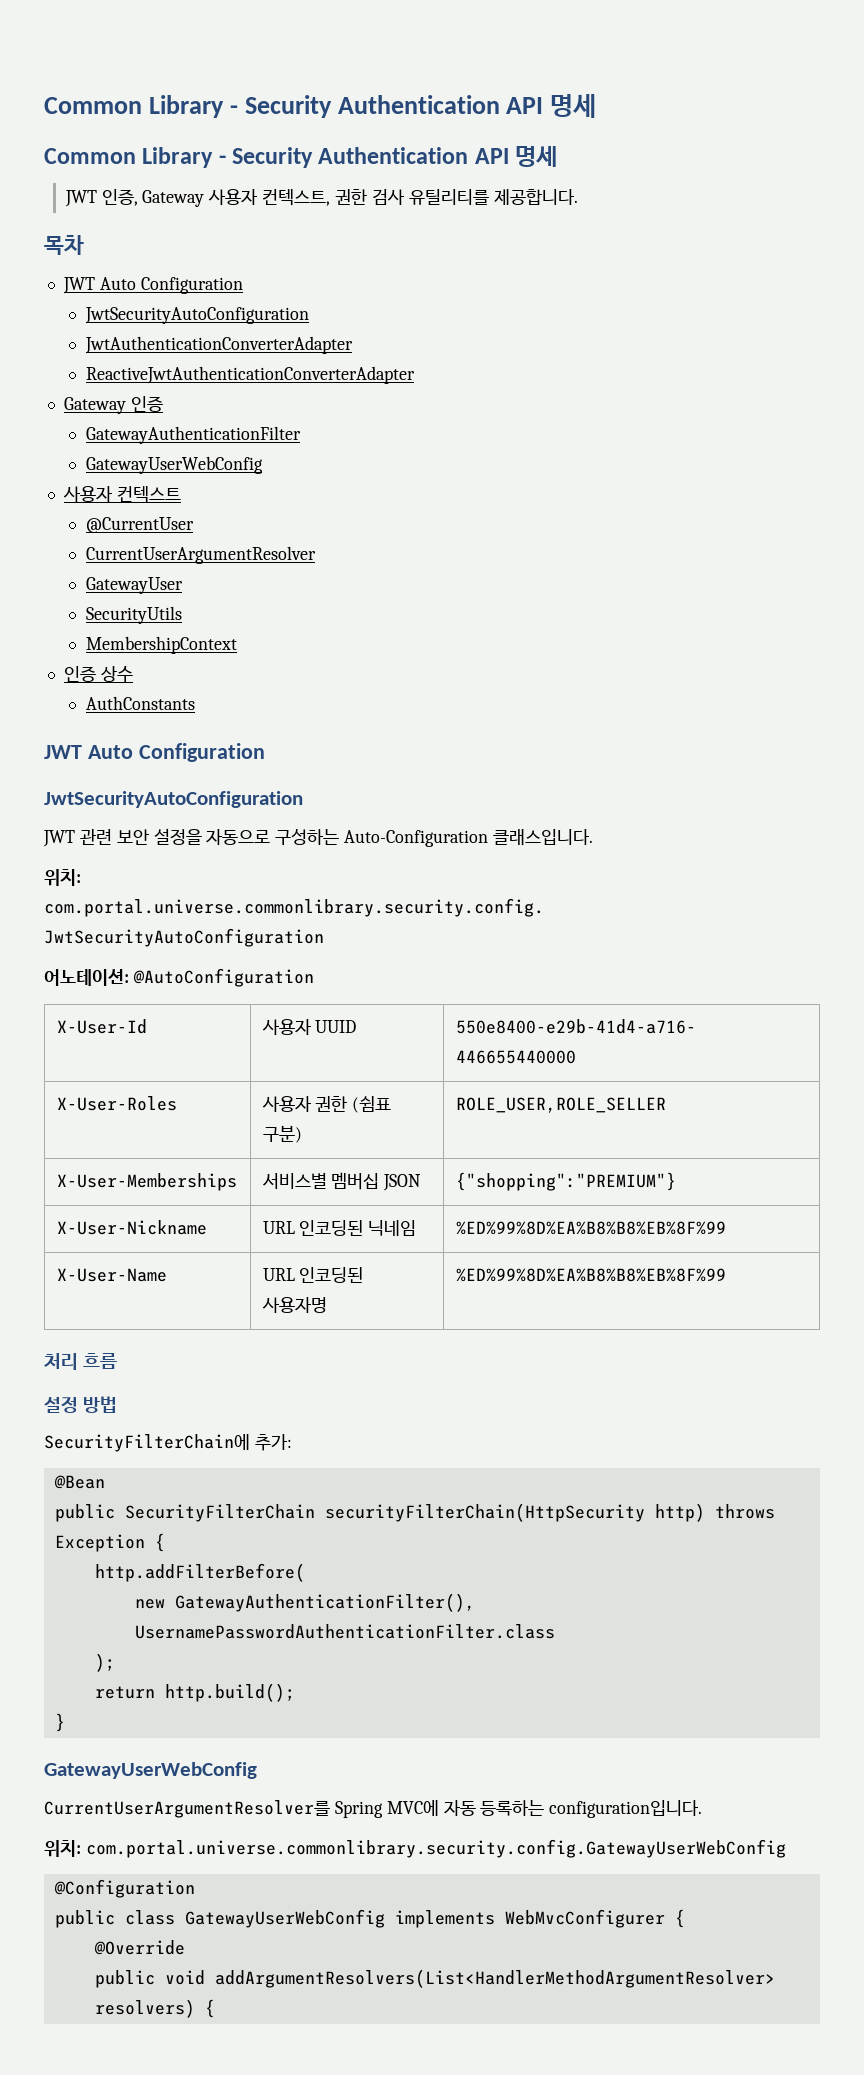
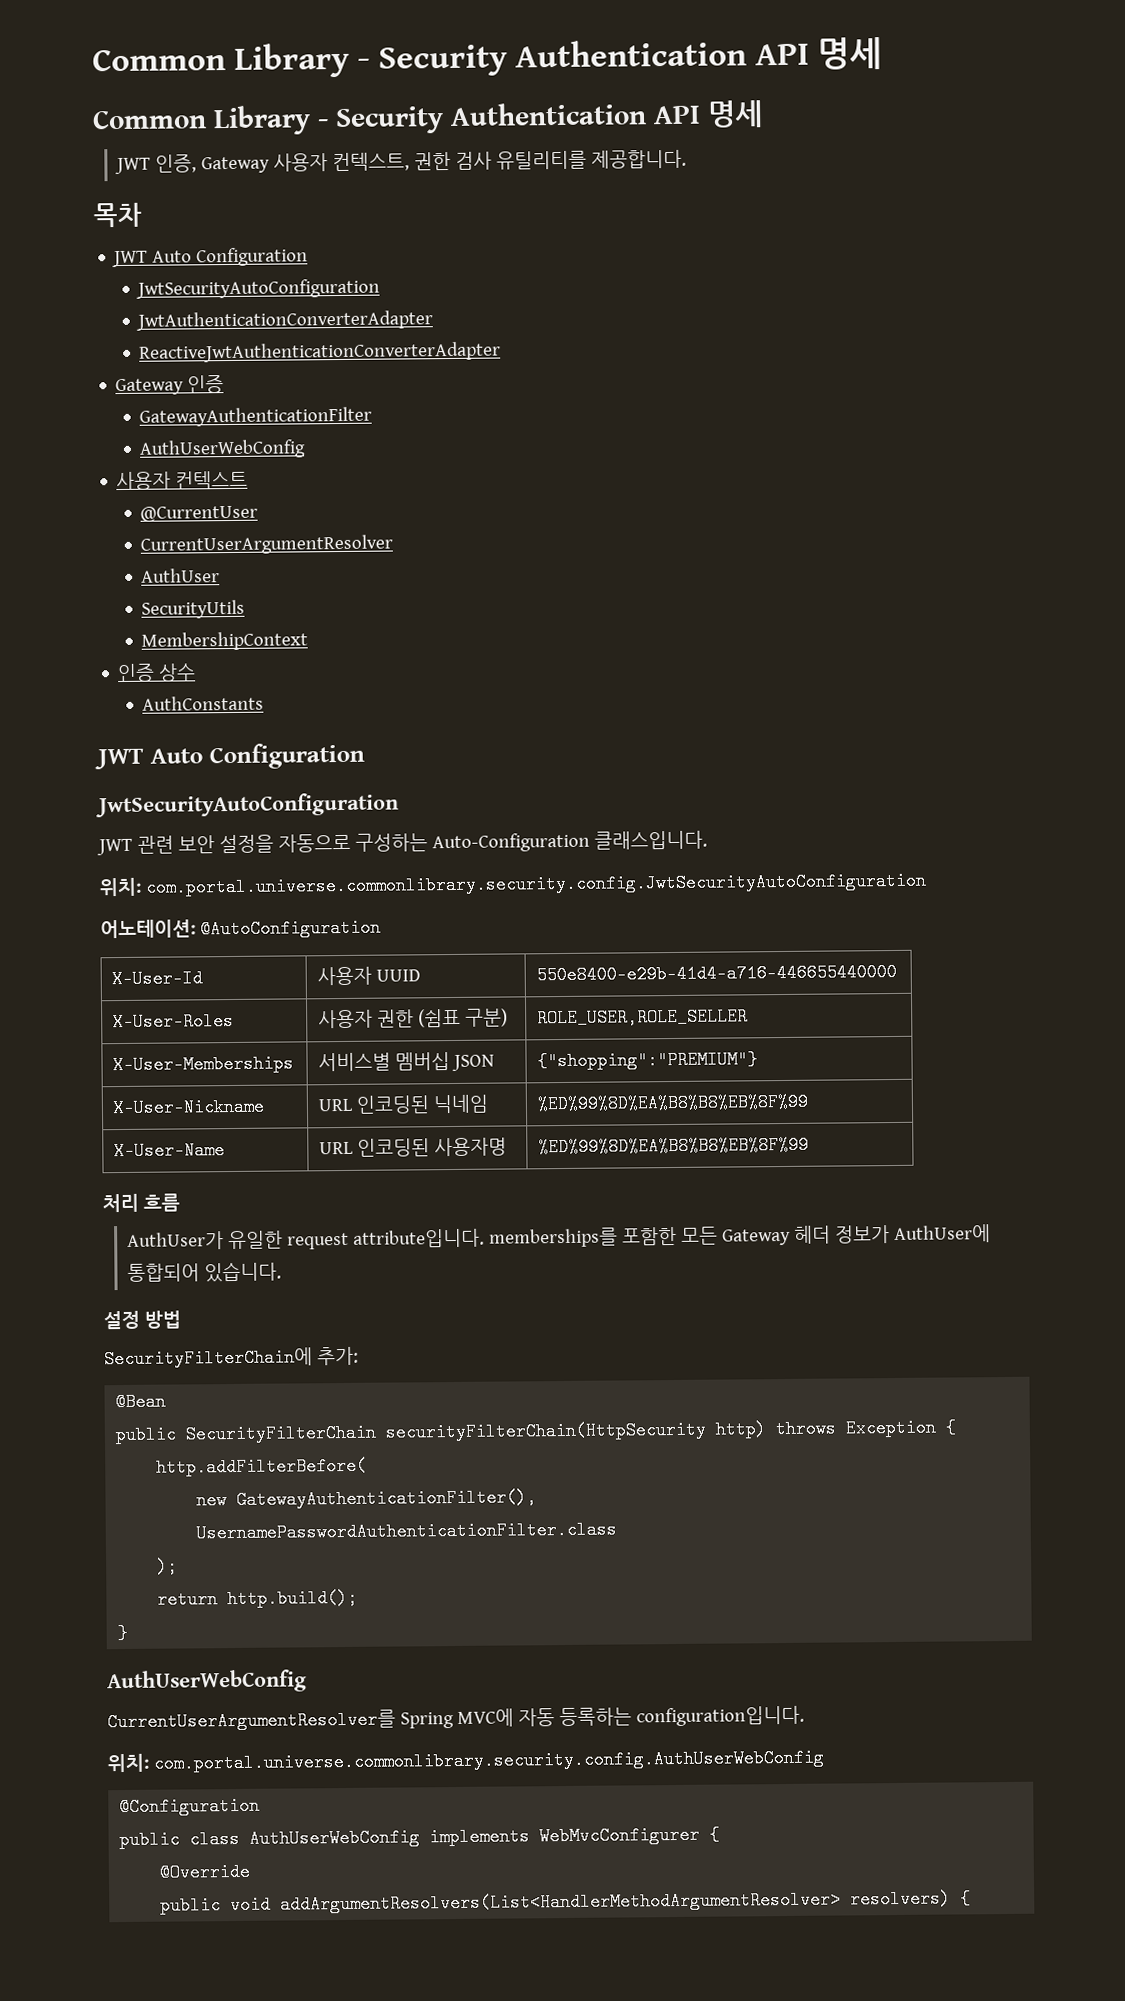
[85,456,263,474] GatewayUserWebConfig -> [139,439,307,459] AuthUserWebConfig
[85,577,183,594] GatewayUser -> [141,568,221,583] AuthUser
(118, 1361) none -> [127,1224,992,1250] [127,1261,283,1283] // AuthUser가 유일한 request attribute입니다. memberships를 포함한 모든 Gateway 헤더 정보가 AuthUser에 통합되어 있습니다.
[44,1762,257,1779] GatewayUserWebConfig -> [107,1669,307,1694] AuthUserWebConfig
[85,1839,786,1858] com.portal.universe.commonlibrary.security.config.GatewayUserWebConfig -> [152,1748,824,1773] com.portal.universe.commonlibrary.security.config.AuthUserWebConfig
[184,1909,385,1928] GatewayUserWebConfig -> [249,1828,421,1848] AuthUserWebConfig

